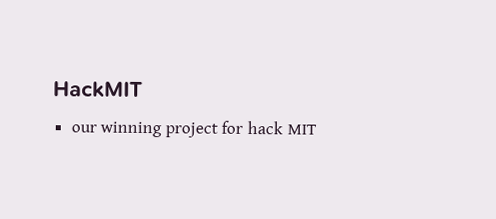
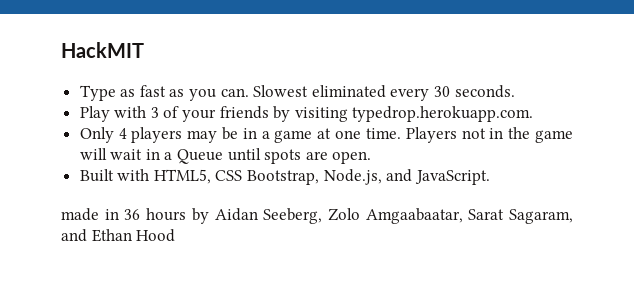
[70,120,317,138] our winning project for hack MIT -> [79,85,515,101] [79,106,534,122] [79,127,573,143] [79,148,372,164] [79,169,490,185] [61,208,573,224] [61,229,176,242] Type as fast as you can. Slowest eliminated every 30 seconds. // Play with 3 of your friends by visiting typedrop.herokuapp.com. // Only 4 players may be in a game at one time. Players not in the game will wait in a Queue until spots are open. // Built with HTML5, CSS Bootstrap, Node.js, and JavaScript. // made in 36 hours by Aidan Seeberg, Zolo Amgaabaatar, Sarat Sagaram, and Ethan Hood

